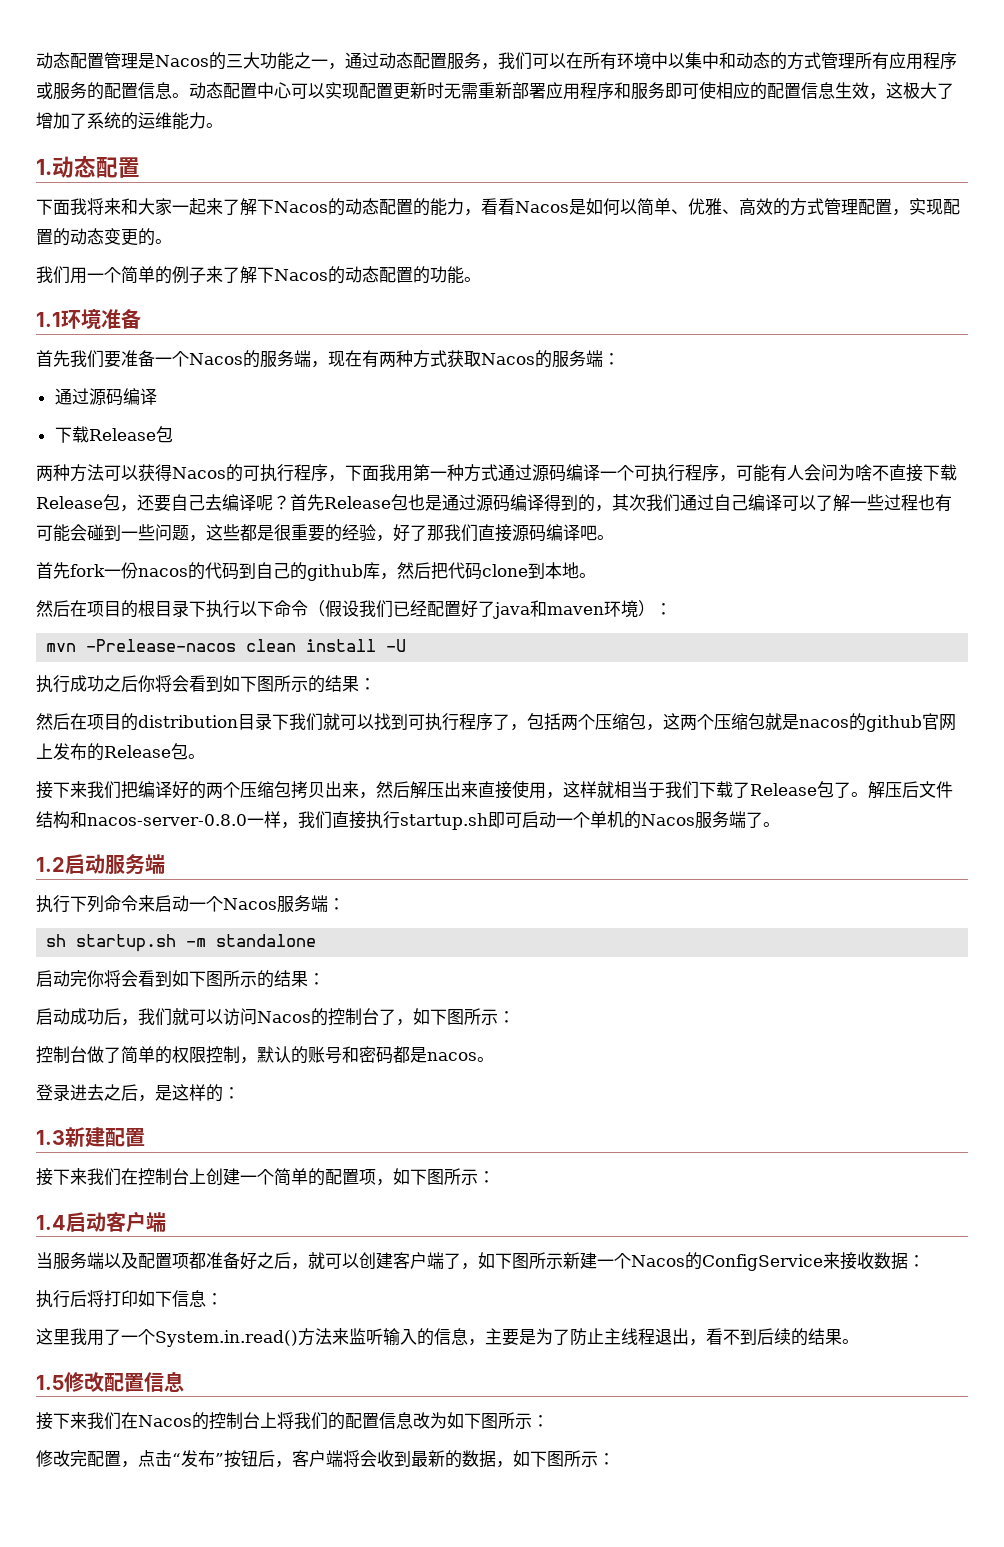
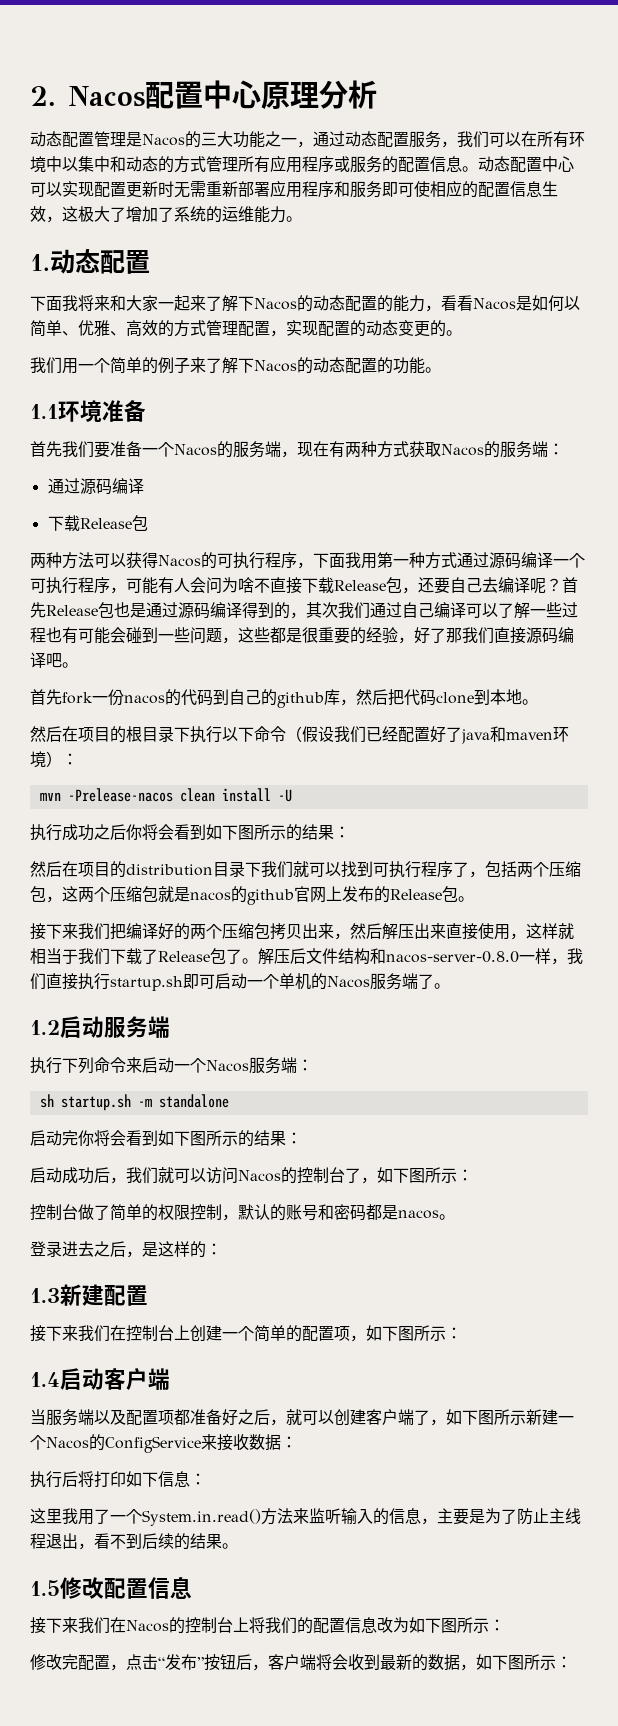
(36, 60) none -> [30,80,377,109] 2. Nacos配置中心原理分析 //

